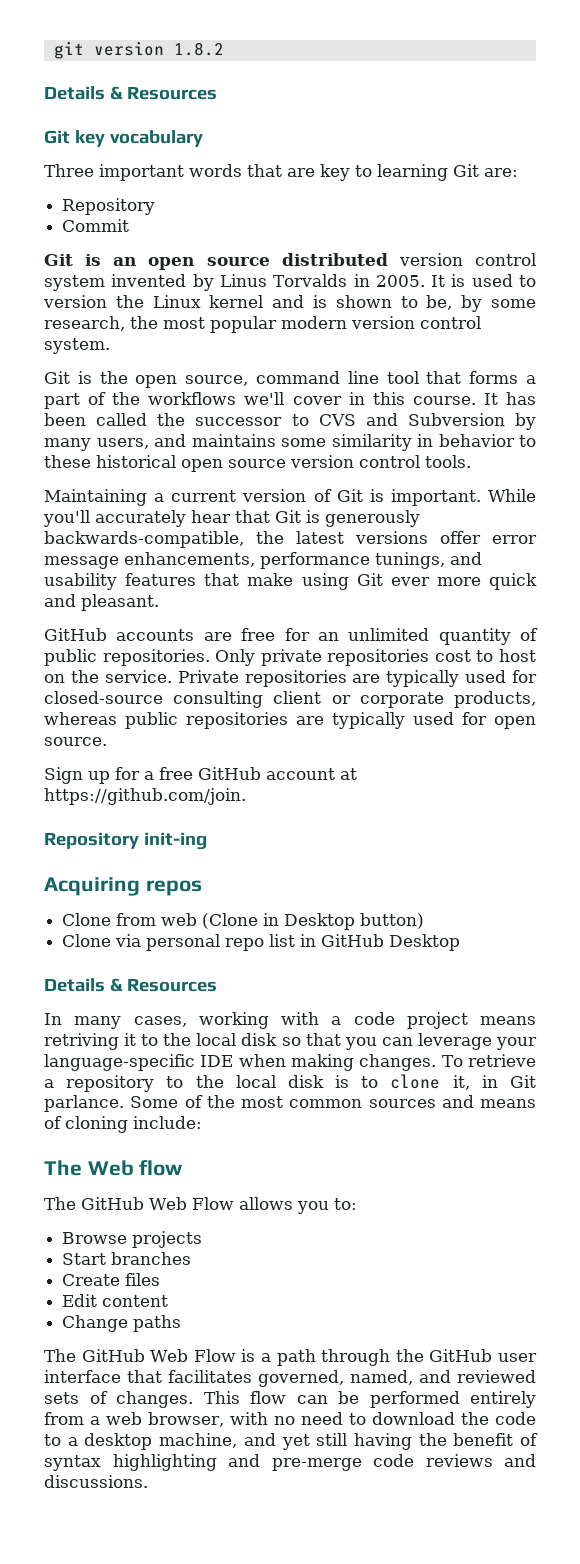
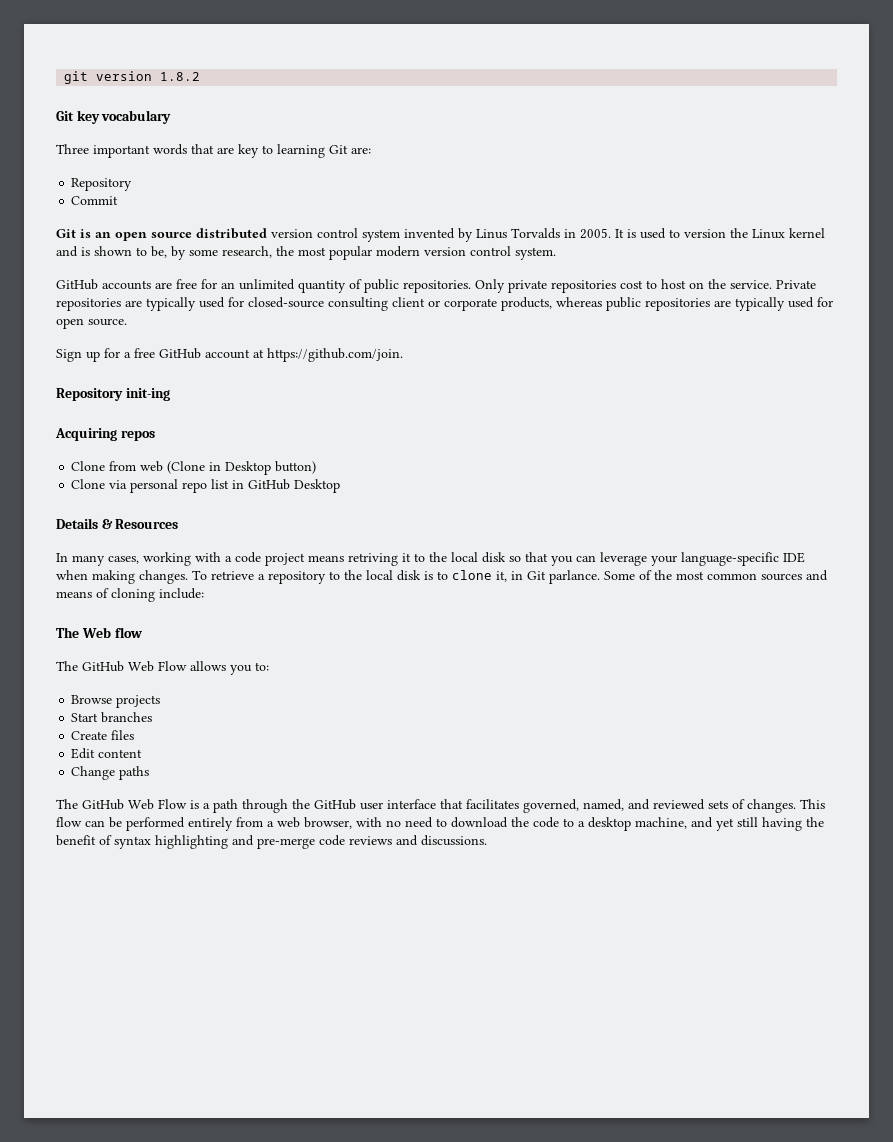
[44,86,217,100] // Details & Resources -> (201, 76) none
[44,371,536,388] [44,392,537,409] [44,413,536,430] [44,434,536,451] [44,455,471,472] [44,489,536,506] [43,510,420,527] [44,531,537,548] [44,552,482,569] [44,573,537,590] [44,594,159,611] // Git is the open source, command line tool that forms a part of the workflows we'll cover in this course. It has been called the successor to CVS and Subversion by many users, and maintains some similarity in behavior to these historical open source version control tools. // Maintaining a current version of Git is important. While you'll accurately hear that Git is generously backwards-compatible, the latest versions offer error message enhancements, performance tunings, and usability features that make using Git ever more quick and pleasant. -> (556, 253) none

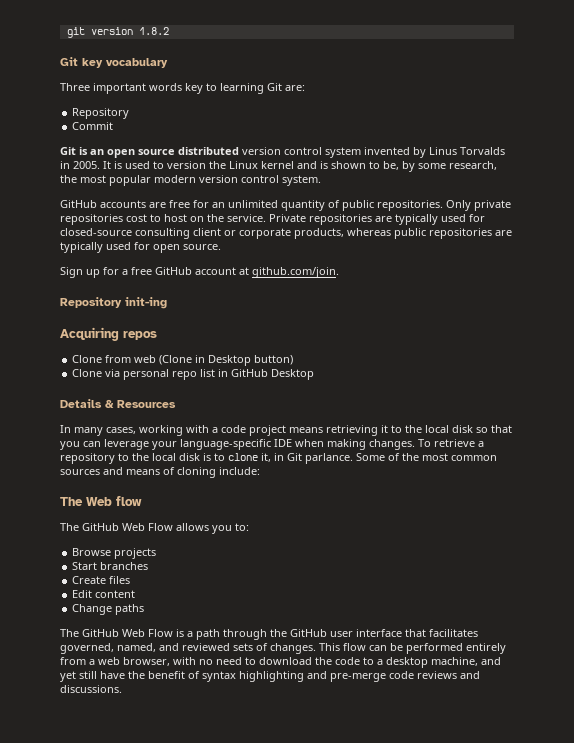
[191,144,234,154] that are -> (182, 87) none
[267,348,403,362] https://github.com/join. -> [252,267,339,278] github.com/join.
[348,553,398,566] retriving -> [326,425,378,436] retrieving
[762,817,802,831] having -> [100,671,125,679] have

